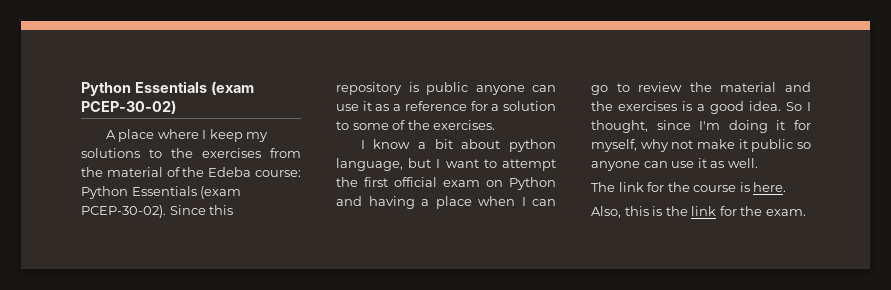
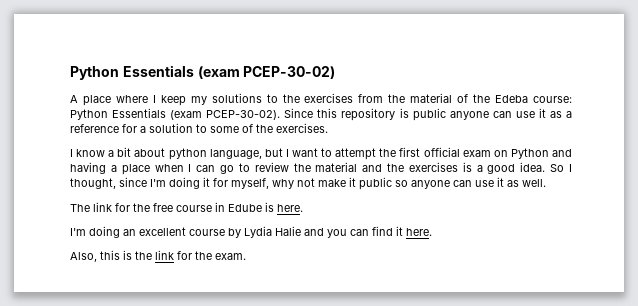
[693,182,750,192] course is -> [153,202,303,212] [70,226,403,238] free course in Edube is here. // I'm doing an excellent course by Lydia Halie and you can find it

